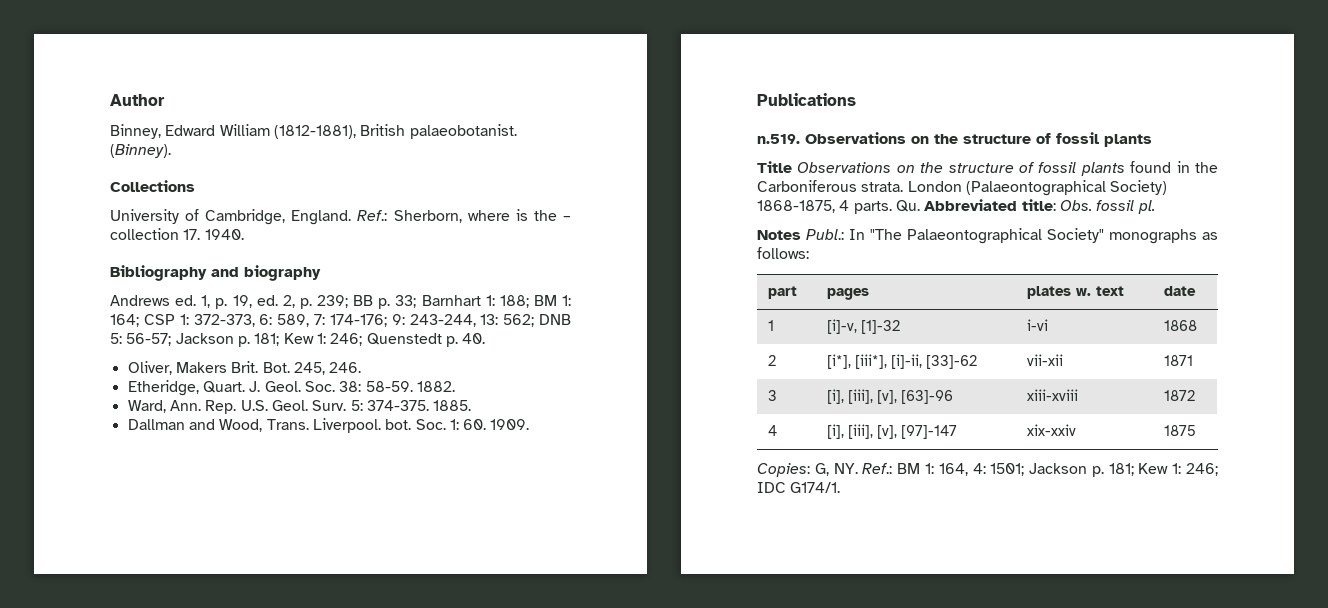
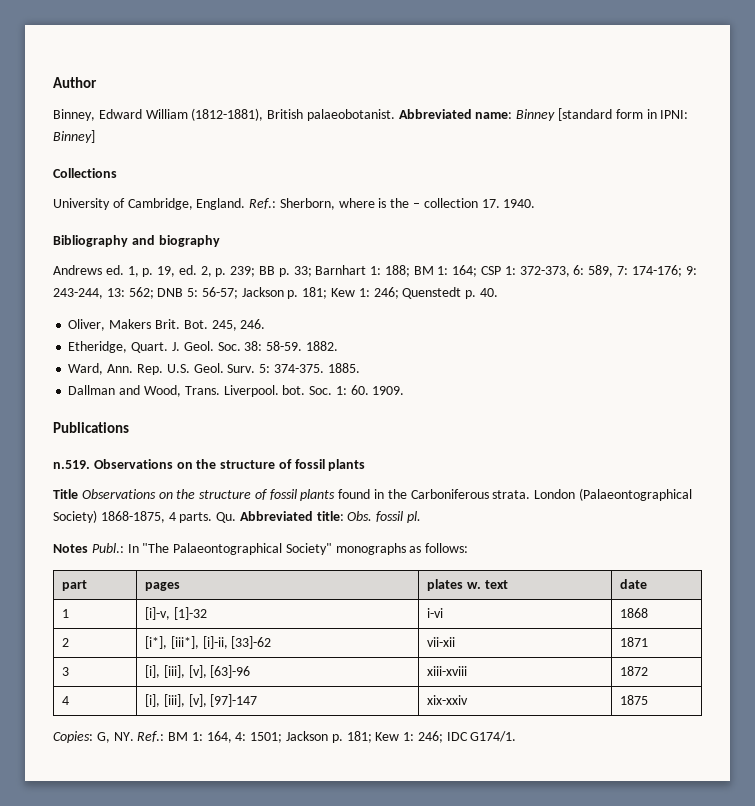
[110,144,171,158] (Binney). -> [398,108,689,121] [53,130,95,143] Abbreviated name: Binney [standard form in IPNI: Binney]

